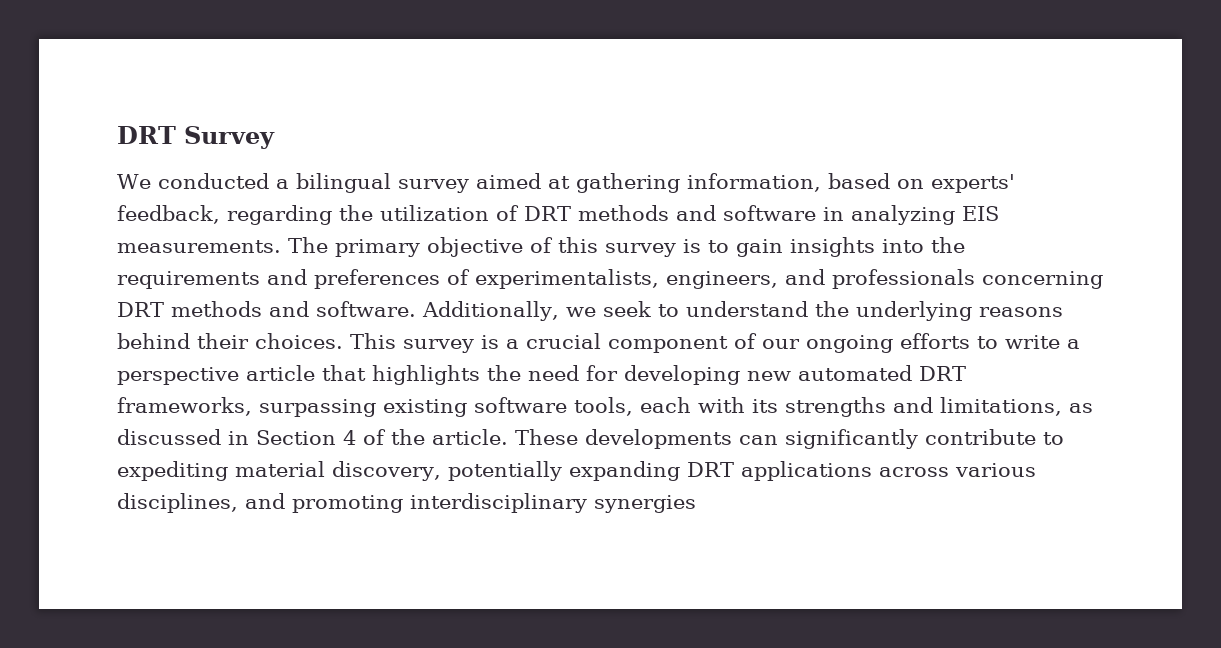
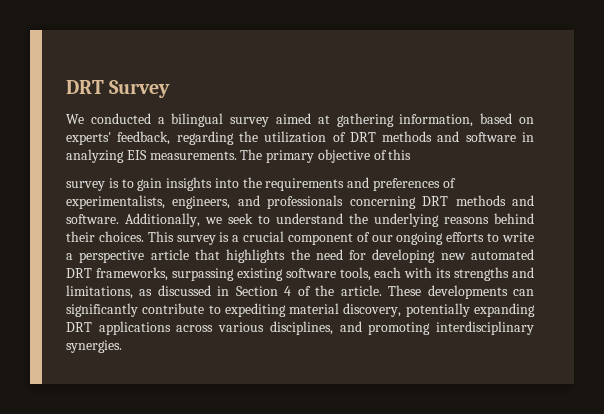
(598, 245) none -> (412, 154) //
[594,495,696,513] synergies -> [66,340,122,353] synergies.

